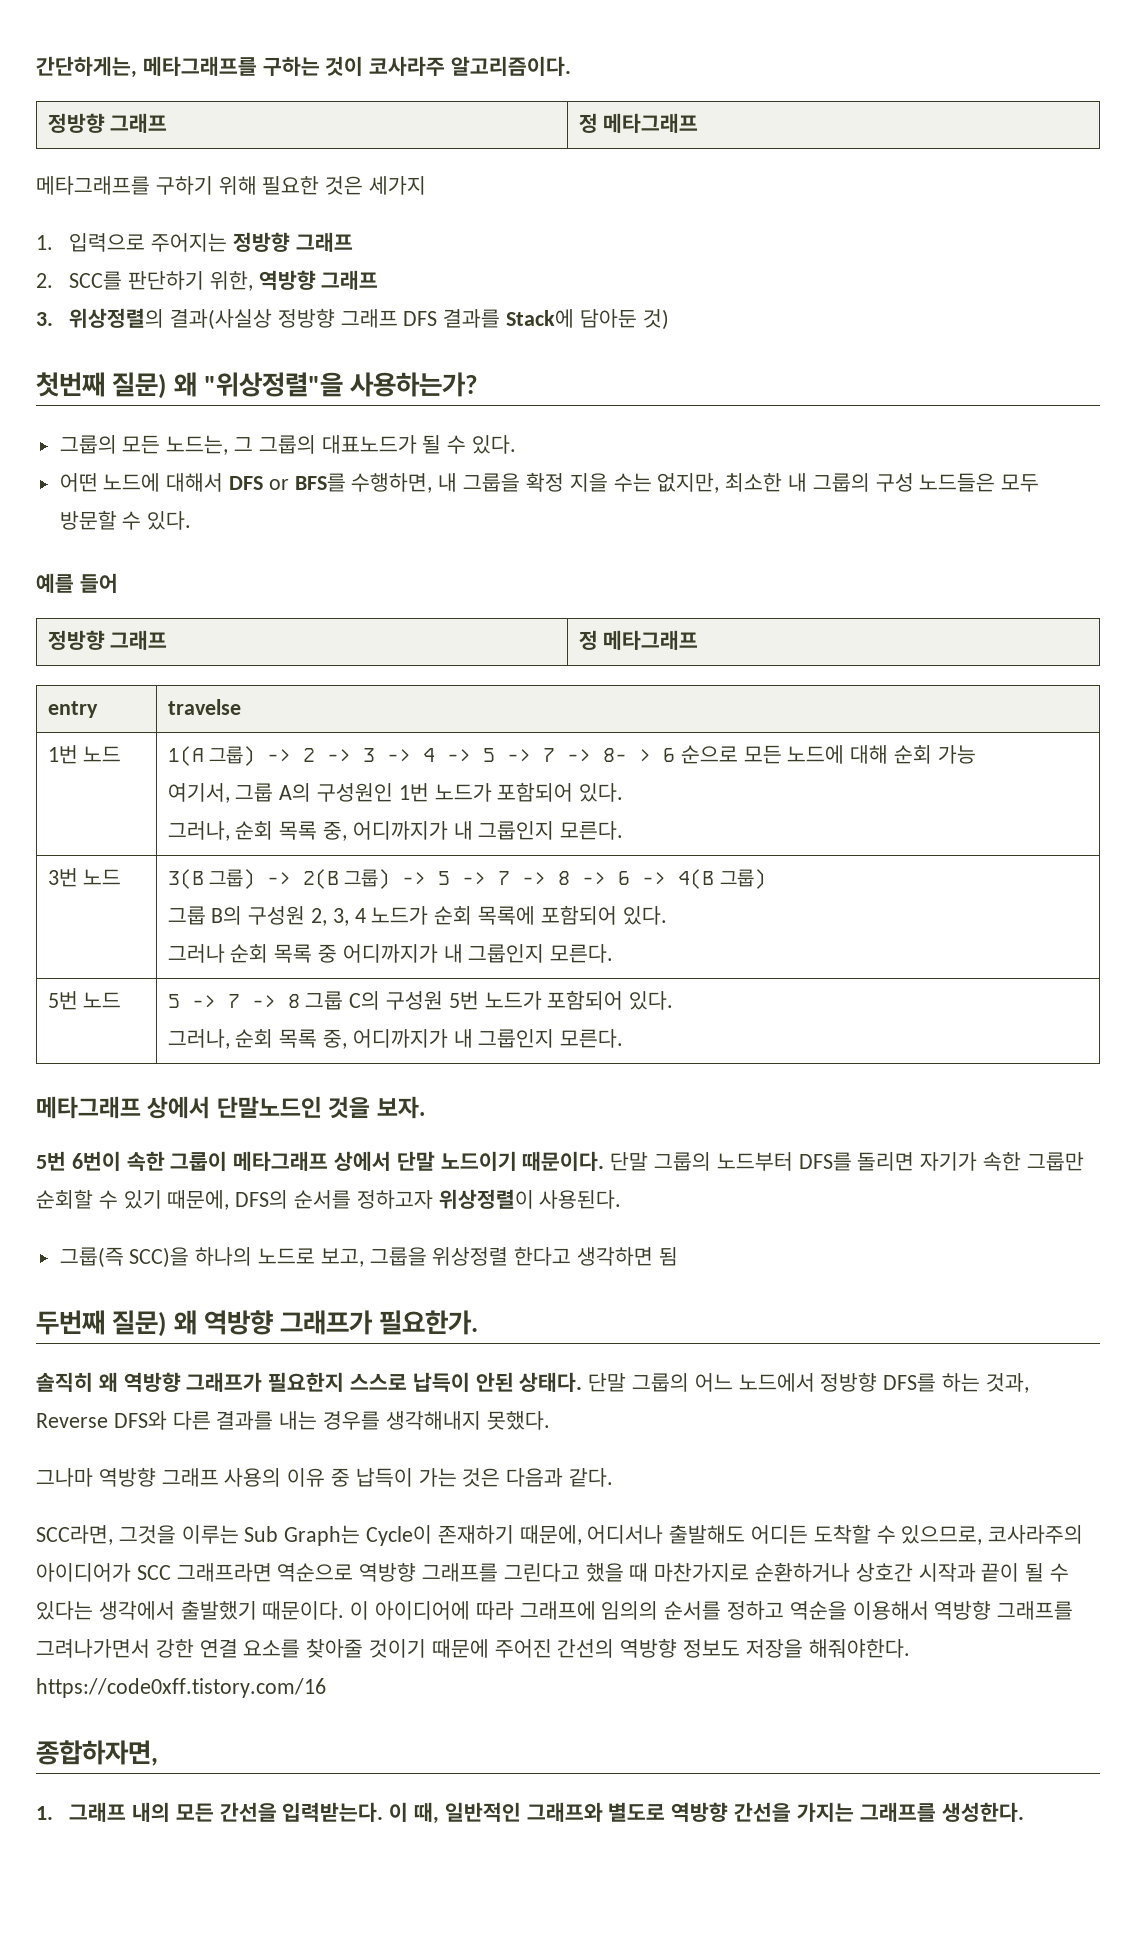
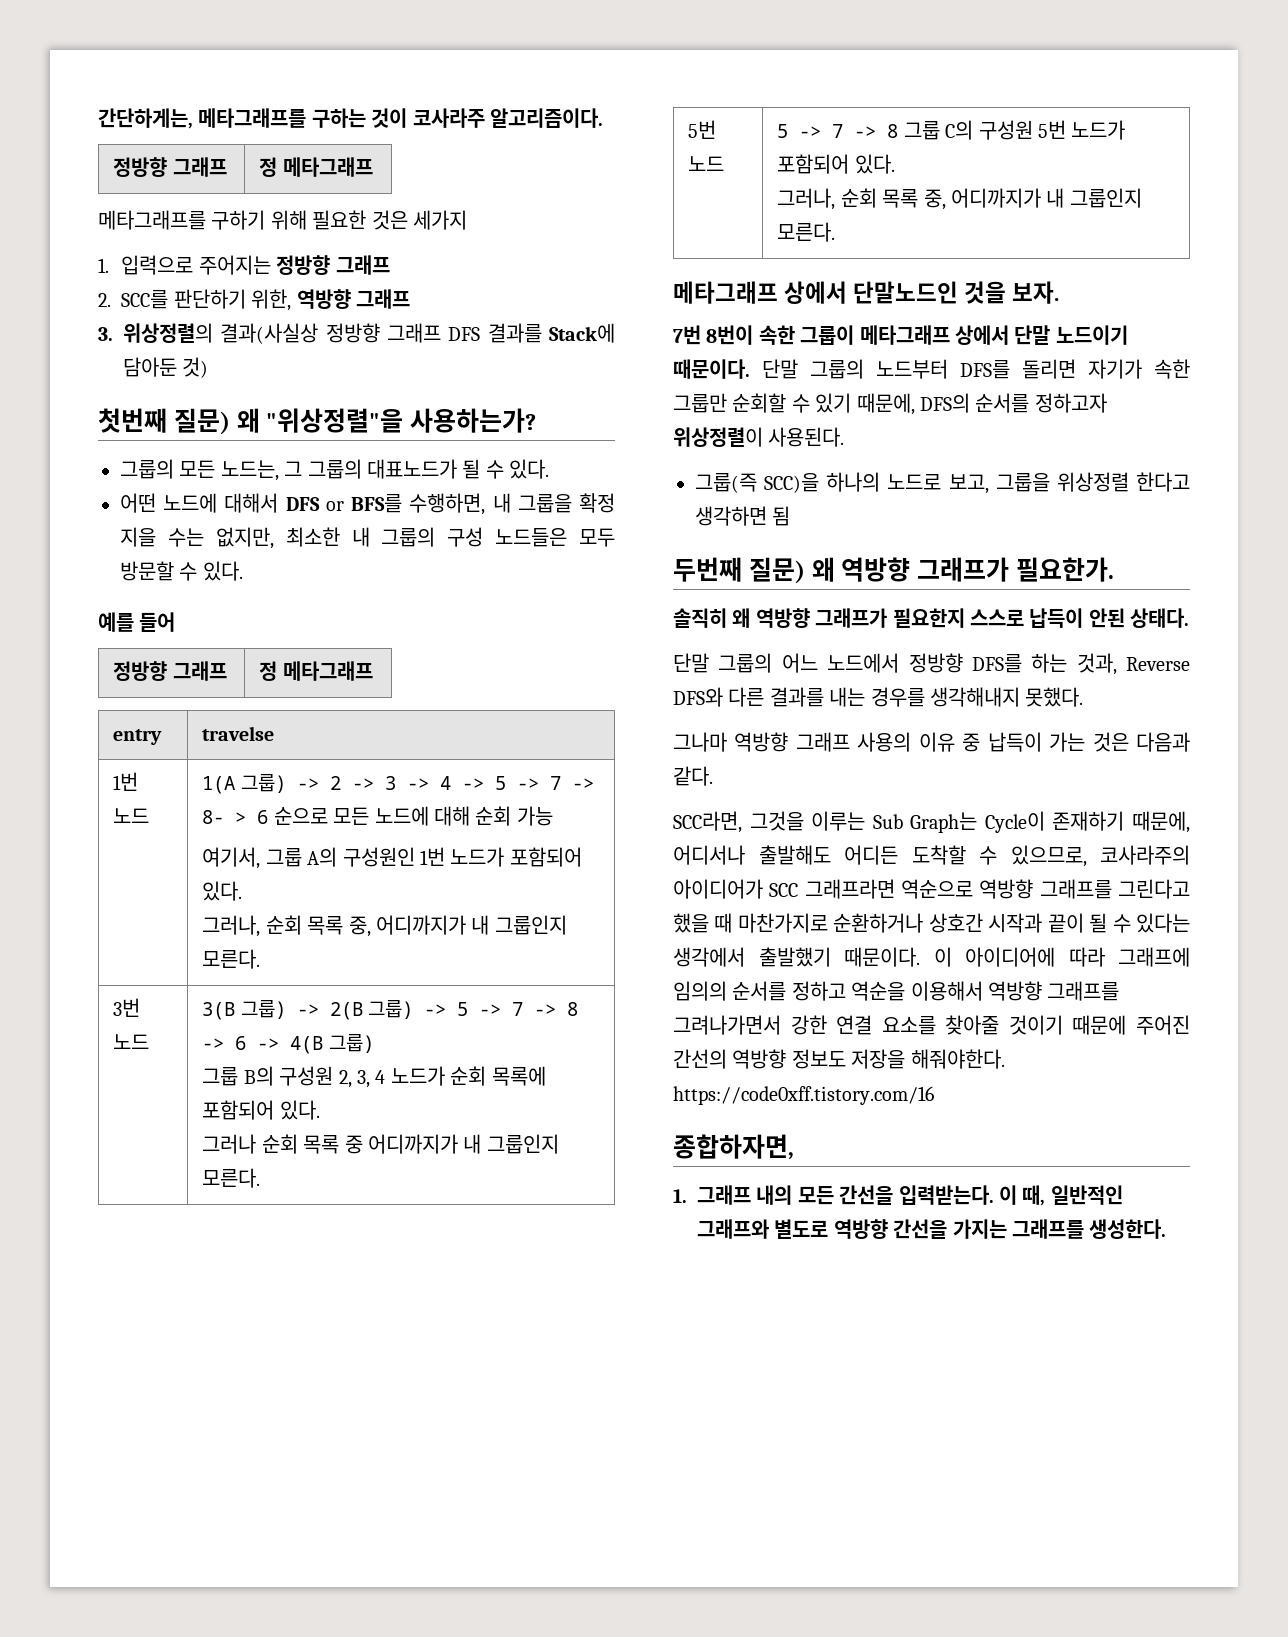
[36,1151,121,1171] 5번 6번이 -> [673,325,754,345] 7번 8번이
(583, 1382) none -> (1190, 618) //

